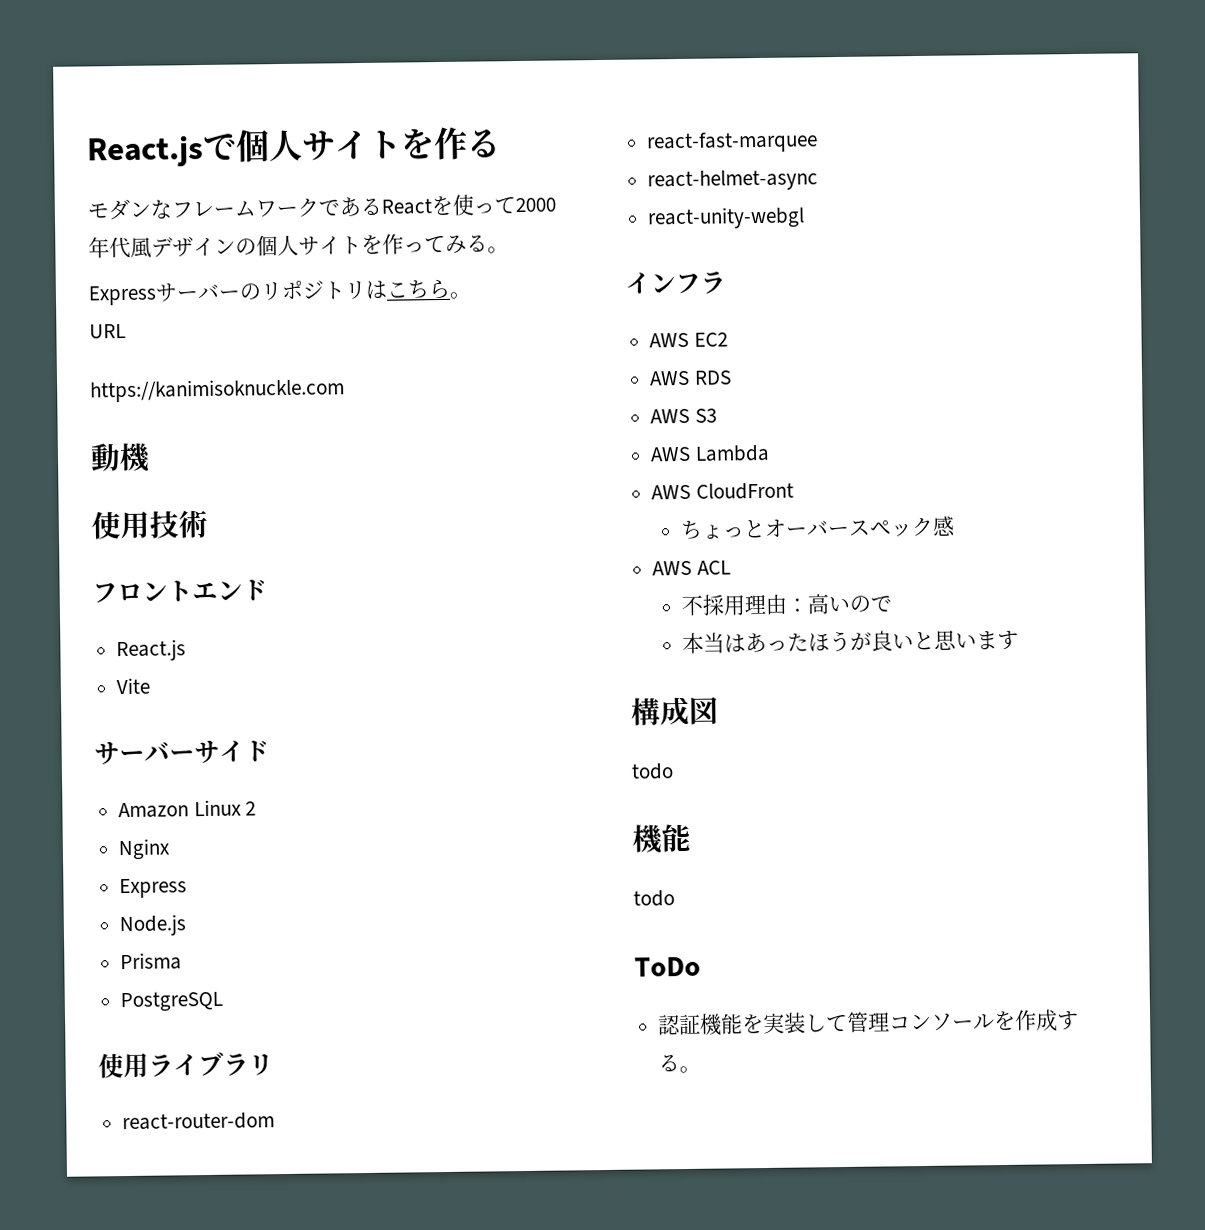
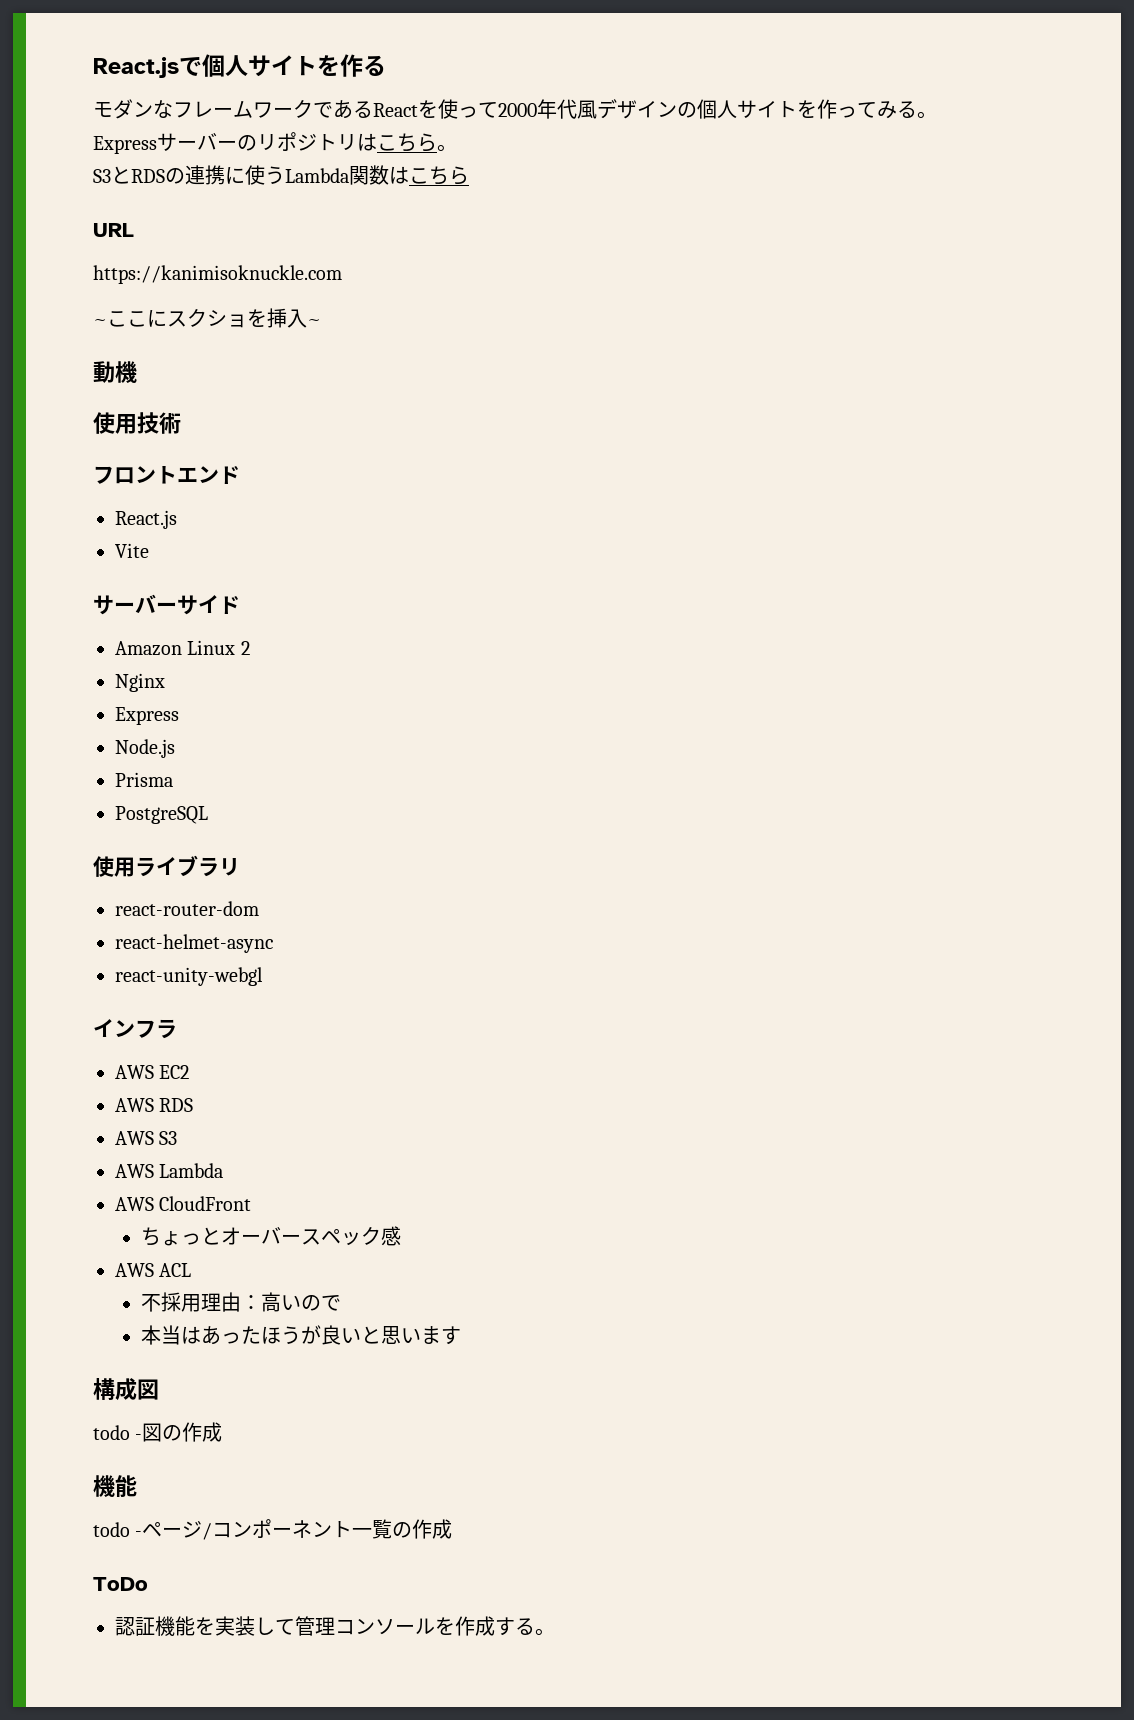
[89,323,126,339] [90,378,345,403] URL // https://kanimisoknuckle.com -> [93,165,469,185] [93,223,134,237] [93,265,342,284] [93,308,321,328] S3とRDSの連携に使うLambda関数はこちら // URL // https://kanimisoknuckle.com // ~ここにスクショを挿入~
[646,131,819,154] // react-fast-marquee -> (259, 908) none
(674, 771) none -> [135,1422,223,1442] -図の作成
(675, 898) none -> [135,1519,453,1540] -ページ/コンポーネント一覧の作成

